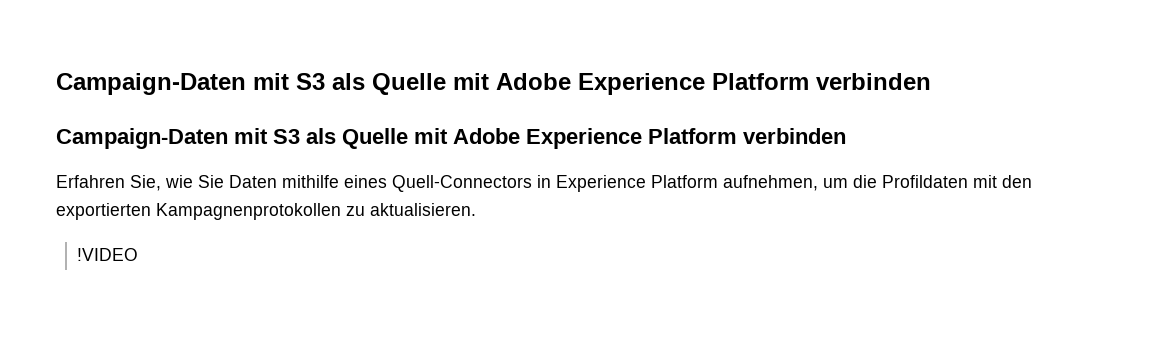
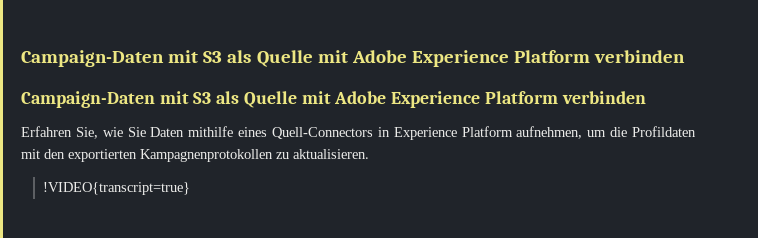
[76,248,138,261] !VIDEO -> [43,182,191,195] !VIDEO{transcript=true}

